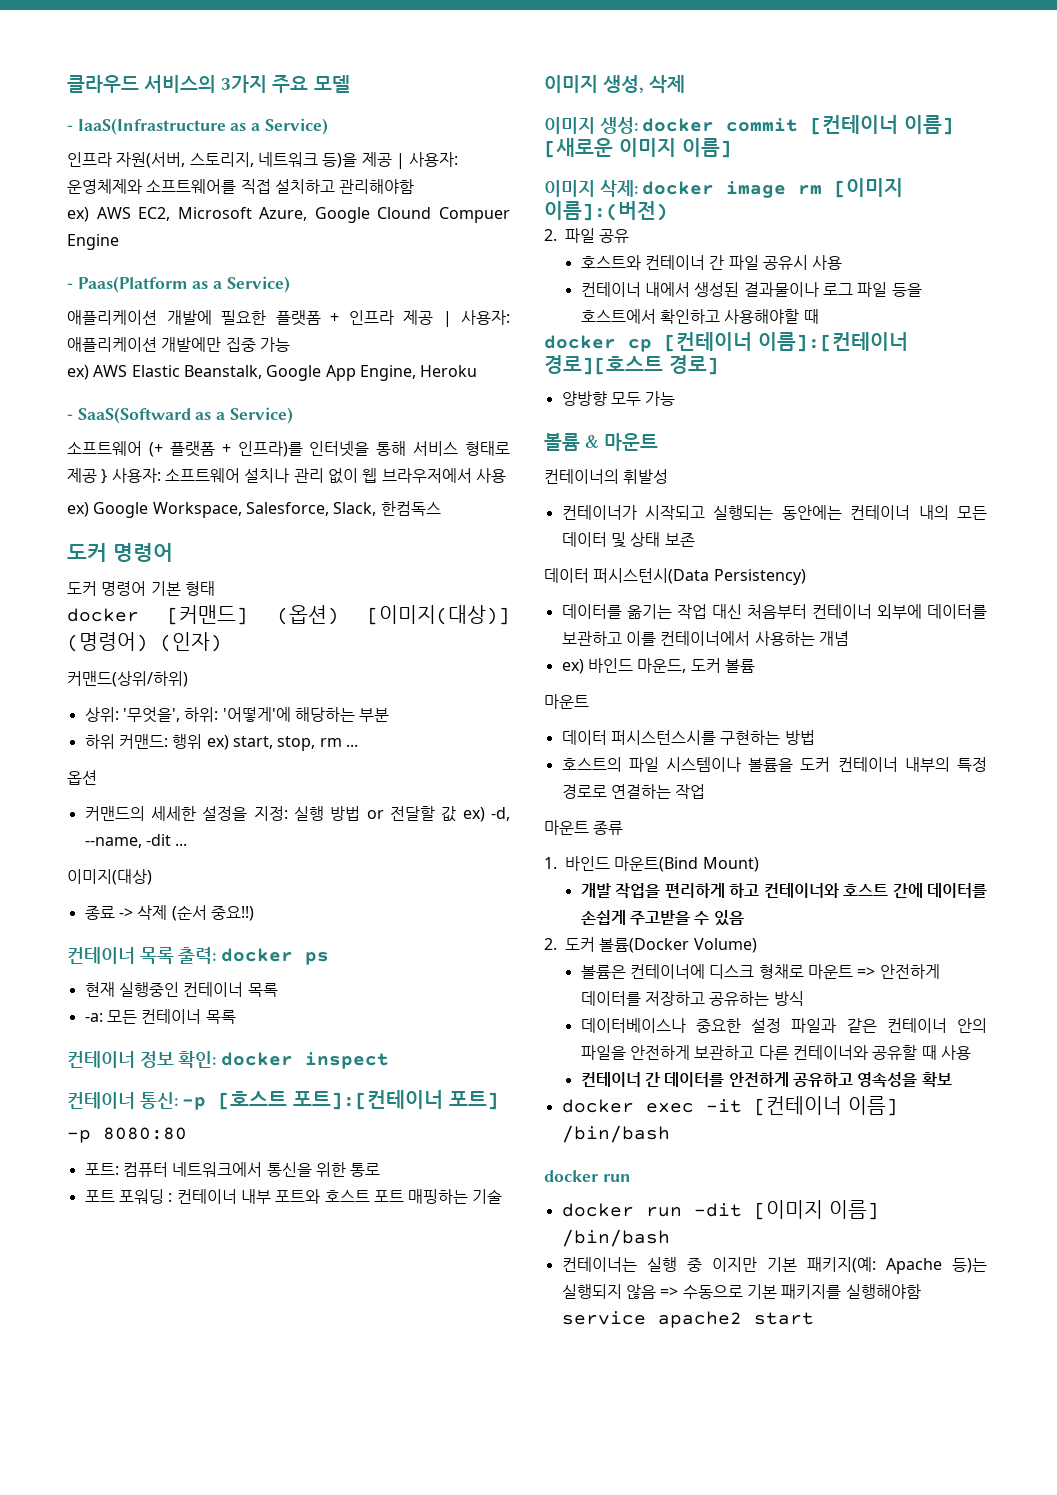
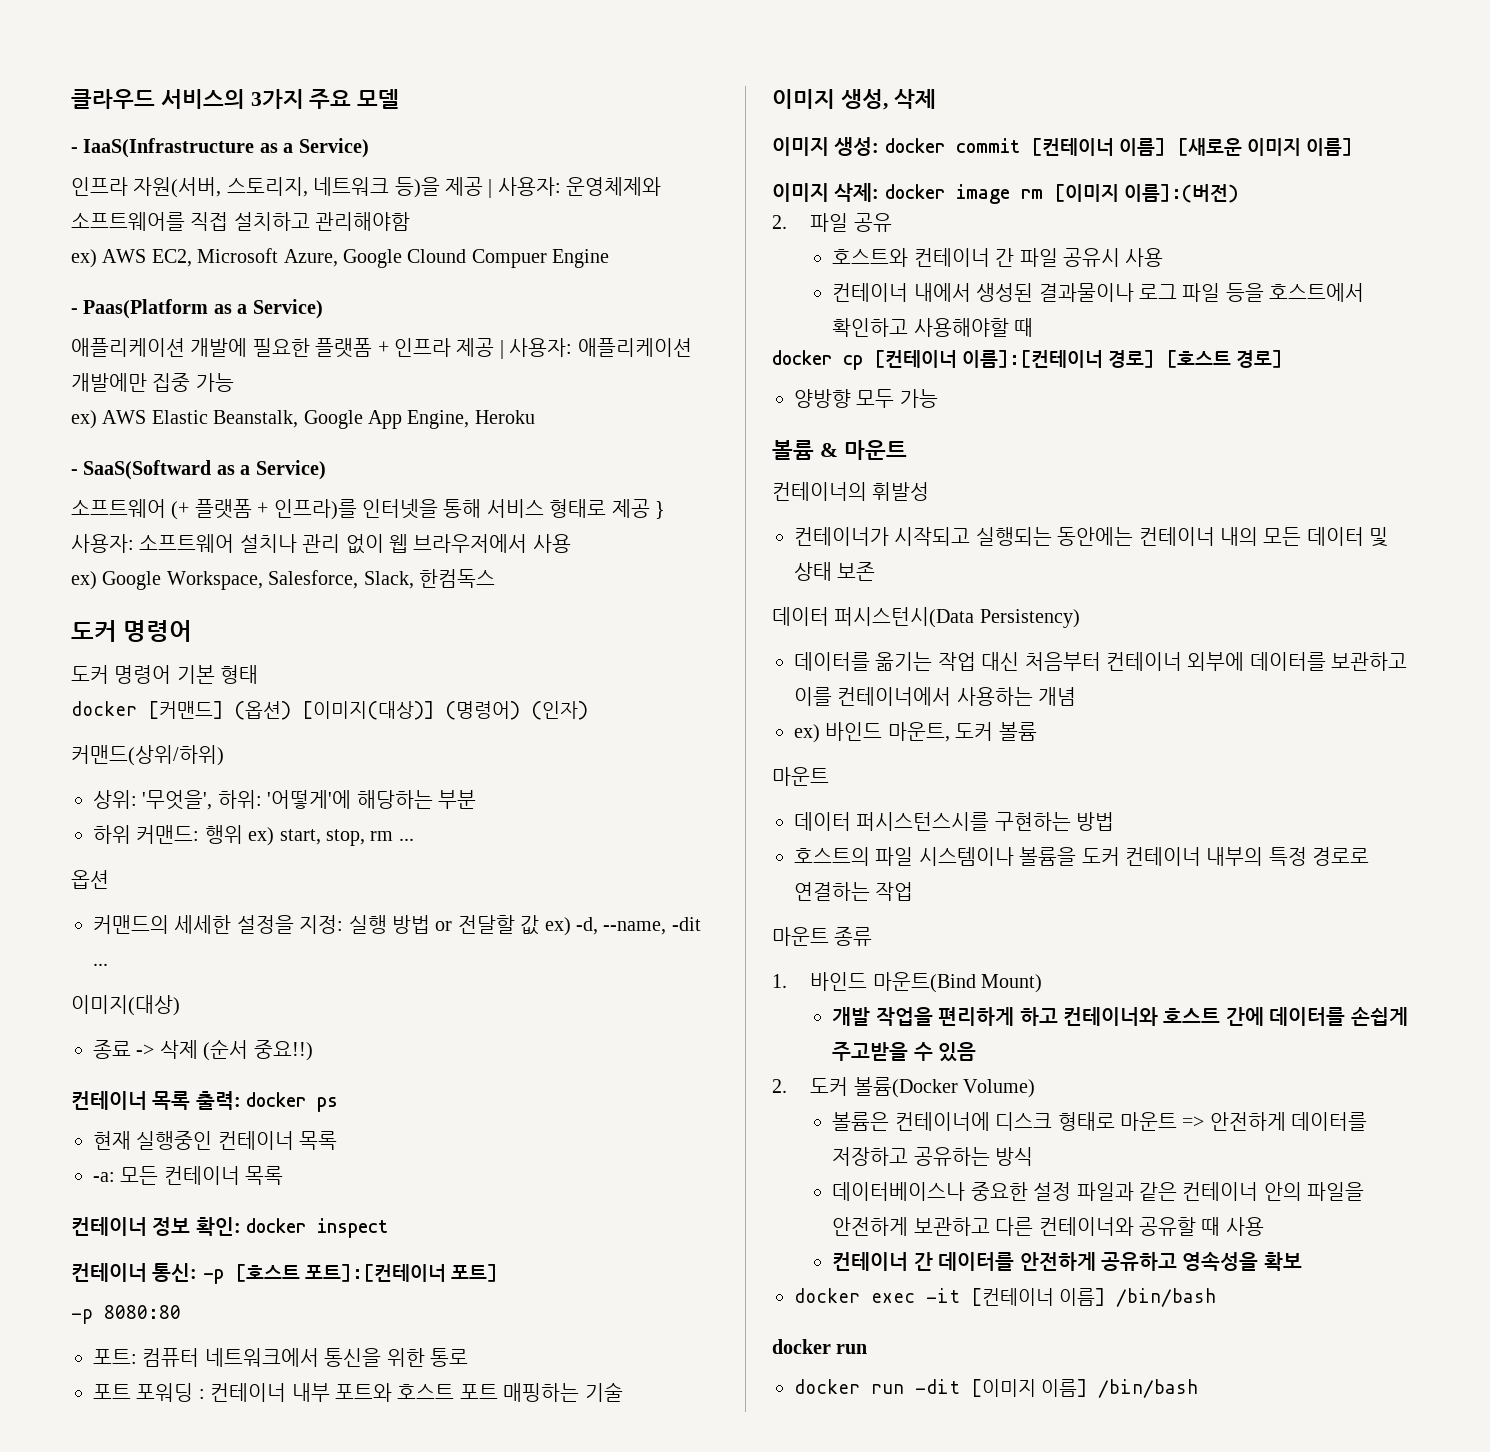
[544,355,663,375] 경로][호스트 -> [1108,350,1232,368] 경로] [호스트
[637,658,687,673] 마운드, -> [887,722,950,742] 마운트,
[758,964,804,979] 형채로 -> [1057,1112,1115,1131] 형태로
[561,1257,987,1274] [561,1284,921,1299] [561,1311,814,1328] // 컨테이너는 실행 중 이지만 기본 패키지(예: Apache 등)는 실행되지 않음 => 수동으로 기본 패키지를 실행해야함 service apache2 start -> (1199, 1388) none

